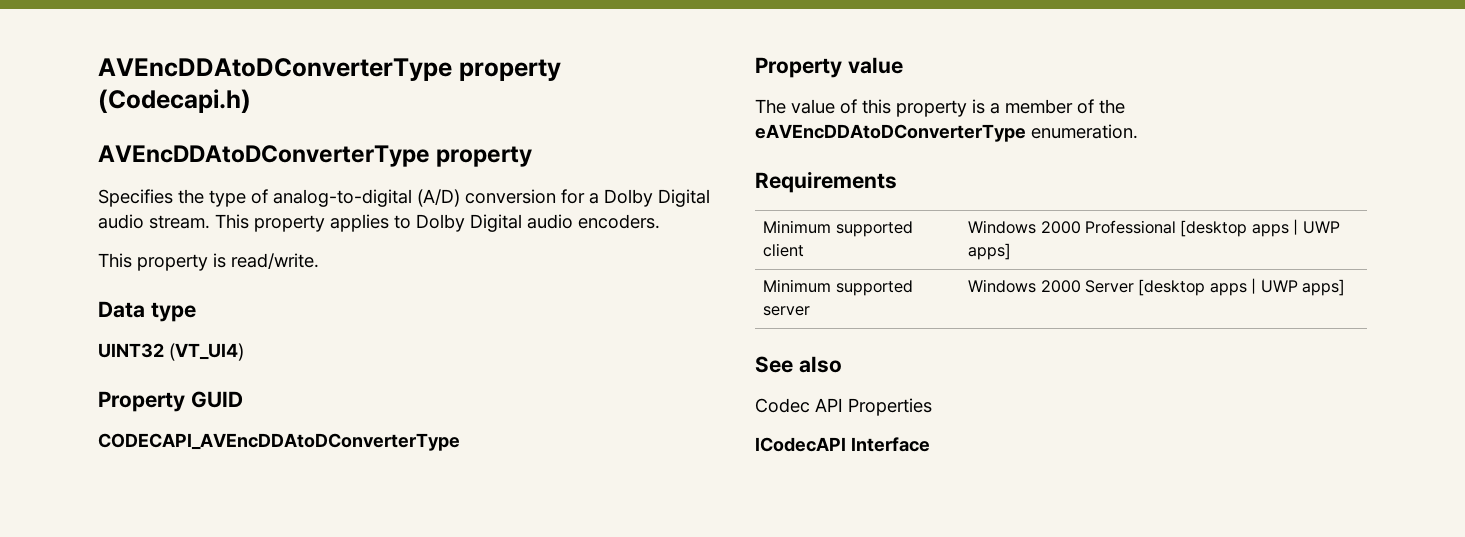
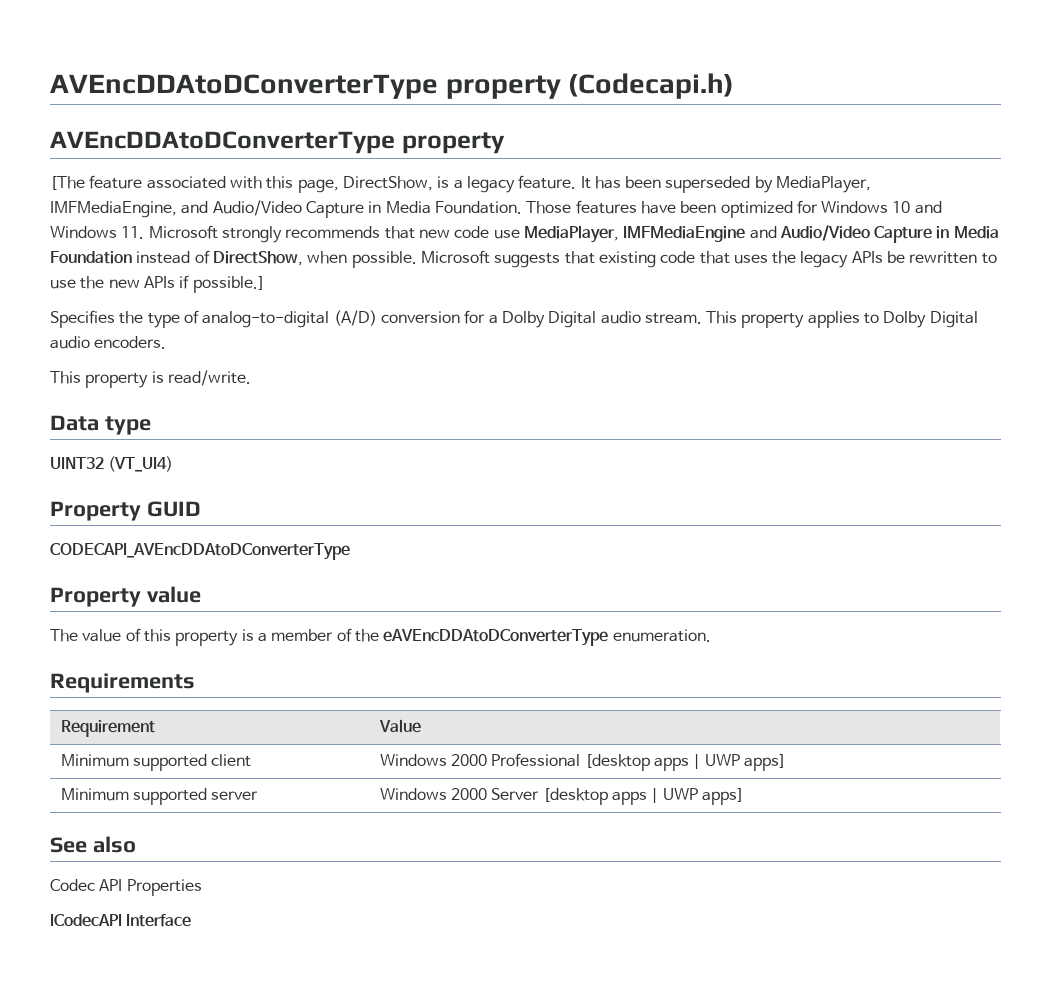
(533, 156) none -> [50,175,872,193] [50,200,942,218] [50,225,999,243] [50,250,997,268] [50,275,265,293] // [The feature associated with this page, DirectShow, is a legacy feature. It has been superseded by MediaPlayer, IMFMediaEngine, and Audio/Video Capture in Media Foundation. Those features have been optimized for Windows 10 and Windows 11. Microsoft strongly recommends that new code use MediaPlayer, IMFMediaEngine and Audio/Video Capture in Media Foundation instead of DirectShow, when possible. Microsoft suggests that existing code that uses the legacy APIs be rewritten to use the new APIs if possible.]
(897, 182) none -> [60,720,155,737] [378,719,421,733] // Requirement | Value

